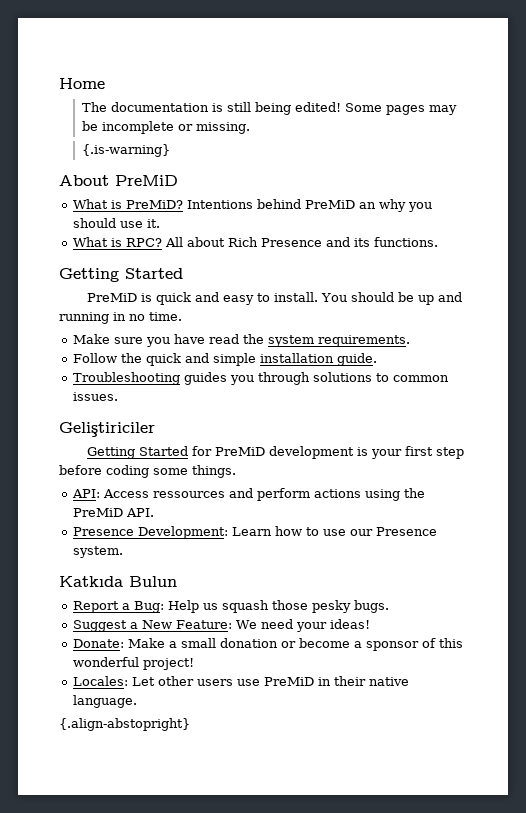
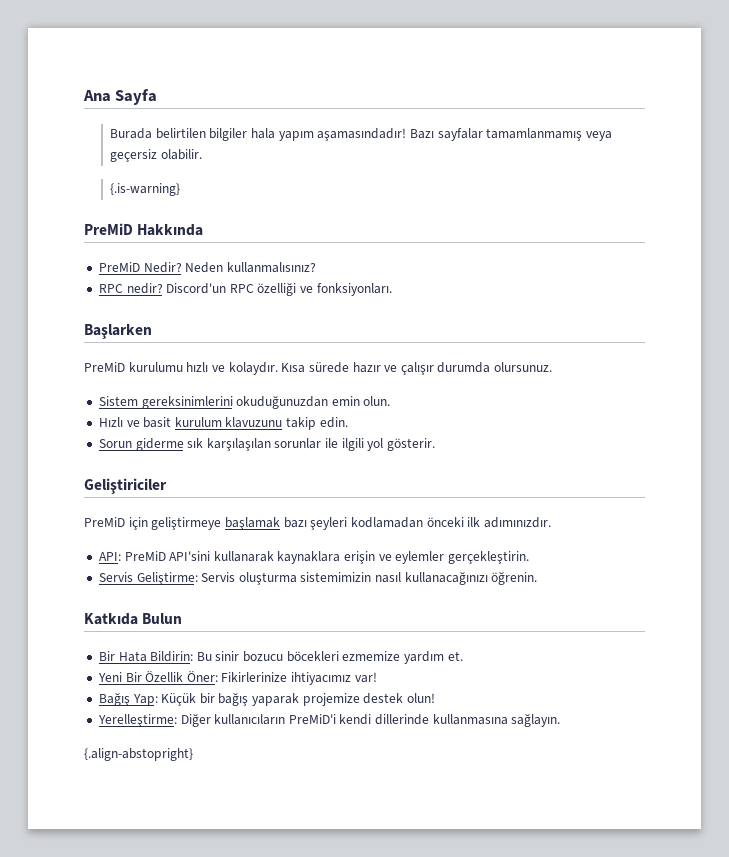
[59,78,105,89] [81,102,457,115] [81,121,250,134] Home // The documentation is still being edited! Some pages may be incomplete or missing. -> [83,89,158,105] [110,128,612,141] [110,149,202,162] Ana Sayfa // Burada belirtilen bilgiler hala yapım aşamasındadır! Bazı sayfalar tamamlanmamış veya geçersiz olabilir.
[59,175,178,186] [72,199,432,212] [72,218,160,228] [72,237,438,247] [59,268,183,282] [87,292,463,305] [59,312,182,324] [72,334,410,347] [72,353,377,366] [72,372,449,385] [72,392,118,401] [59,422,155,437] [87,446,465,459] [59,465,236,478] [71,488,425,501] [72,508,154,517] [72,526,437,539] [72,546,123,558] [59,576,177,587] [72,600,389,613] [72,619,370,632] [72,638,463,651] [72,657,194,670] [72,676,409,686] [72,695,137,708] About PreMiD // What is PreMiD? Intentions behind PreMiD an why you should use it. // What is RPC? All about Rich Presence and its functions. // Getting Started // PreMiD is quick and easy to install. You should be up and running in no time. // Make sure you have read the system requirements. // Follow the quick and simple installation guide. // Troubleshooting guides you through solutions to common issues. // Geliştiriciler // Getting Started for PreMiD development is your first step before coding some things. // API: Access ressources and perform actions using the PreMiD API. // Presence Development: Learn how to use our Presence system. // Katkıda Bulun // Report a Bug: Help us squash those pesky bugs. // Suggest a New Feature: We need your ideas! // Donate: Make a small donation or become a sponsor of this wonderful project! // Locales: Let other users use PreMiD in their native language. -> [84,223,204,236] [98,262,316,273] [98,282,392,296] [84,324,152,339] [84,362,553,375] [98,395,391,409] [98,417,348,430] [98,438,436,451] [84,478,167,494] [84,517,551,530] [98,551,530,564] [98,571,538,585] [84,613,183,625] [98,651,463,664] [97,671,377,685] [98,692,436,706] [97,713,561,727] PreMiD Hakkında // PreMiD Nedir? Neden kullanmalısınız? // RPC nedir? Discord'un RPC özelliği ve fonksiyonları. // Başlarken // PreMiD kurulumu hızlı ve kolaydır. Kısa sürede hazır ve çalışır durumda olursunuz. // Sistem gereksinimlerini okuduğunuzdan emin olun. // Hızlı ve basit kurulum klavuzunu takip edin. // Sorun giderme sık karşılaşılan sorunlar ile ilgili yol gösterir. // Geliştiriciler // PreMiD için geliştirmeye başlamak bazı şeyleri kodlamadan önceki ilk adımınızdır. // API: PreMiD API'sini kullanarak kaynaklara erişin ve eylemler gerçekleştirin. // Servis Geliştirme: Servis oluşturma sistemimizin nasıl kullanacağınızı öğrenin. // Katkıda Bulun // Bir Hata Bildirin: Bu sinir bozucu böcekleri ezmemize yardım et. // Yeni Bir Özellik Öner: Fikirlerinize ihtiyacımız var! // Bağış Yap: Küçük bir bağış yaparak projemize destek olun! // Yerelleştirme: Diğer kullanıcıların PreMiD'i kendi dillerinde kullanmasına sağlayın.

